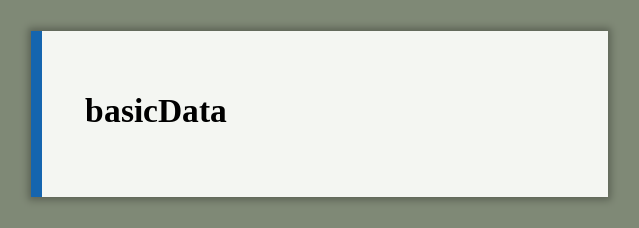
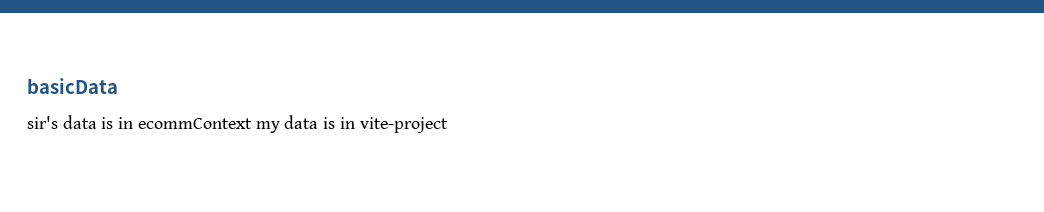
(227, 110) none -> [27,115,448,133] // sir's data is in ecommContext my data is in vite-project

